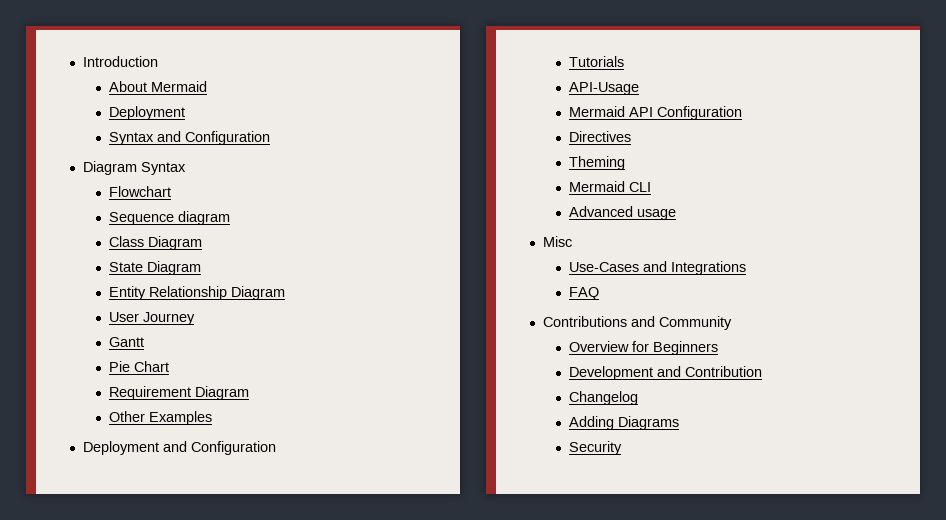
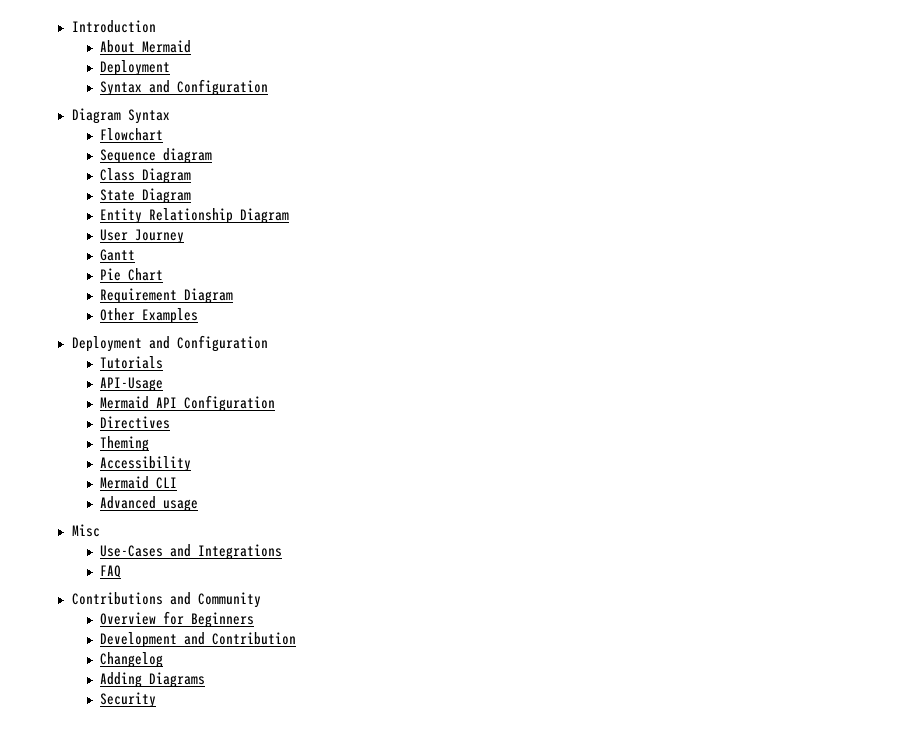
(625, 163) none -> [100,456,192,472] // Accessibility

